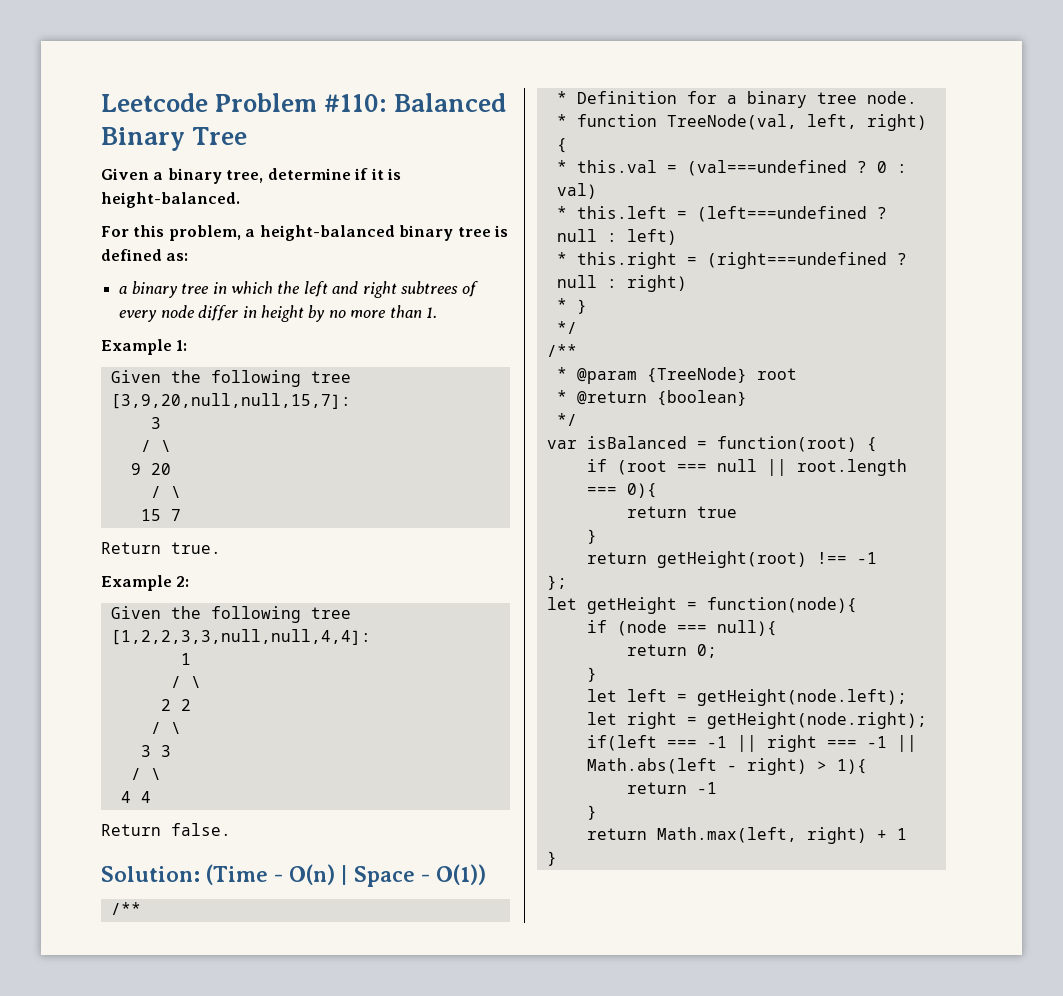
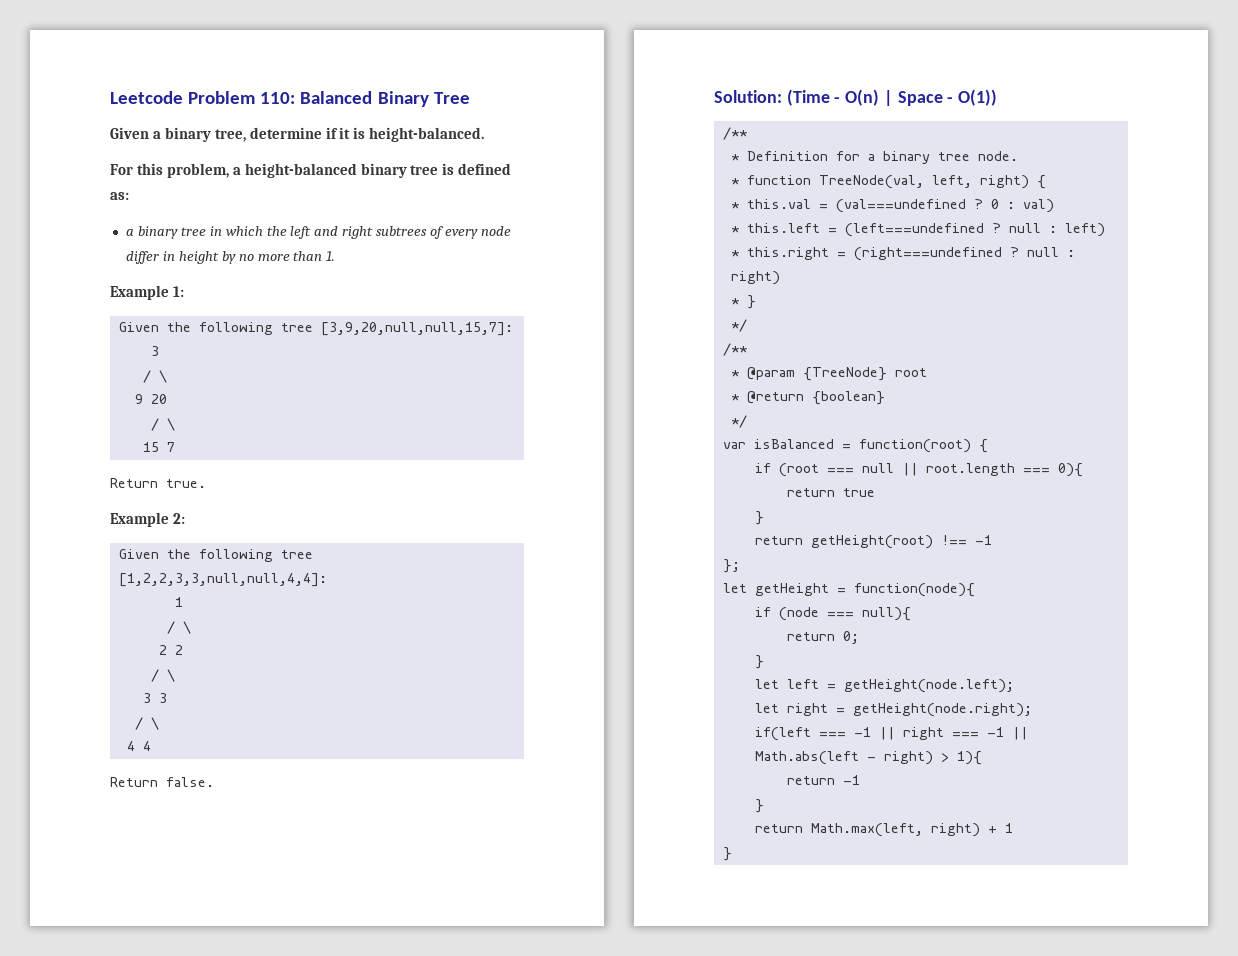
[324,94,388,112] #110: -> [260,92,296,104] 110:

